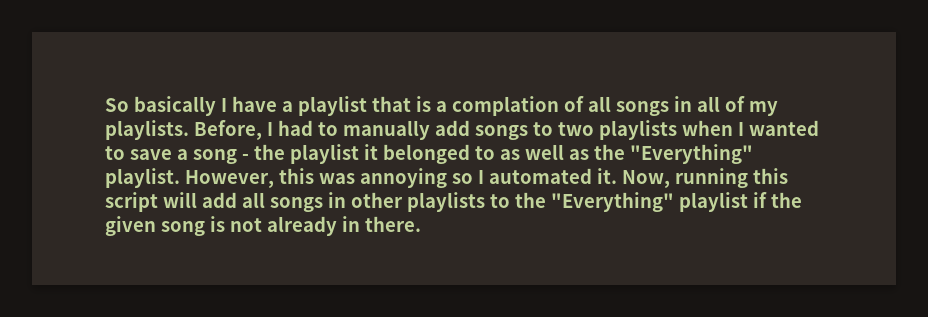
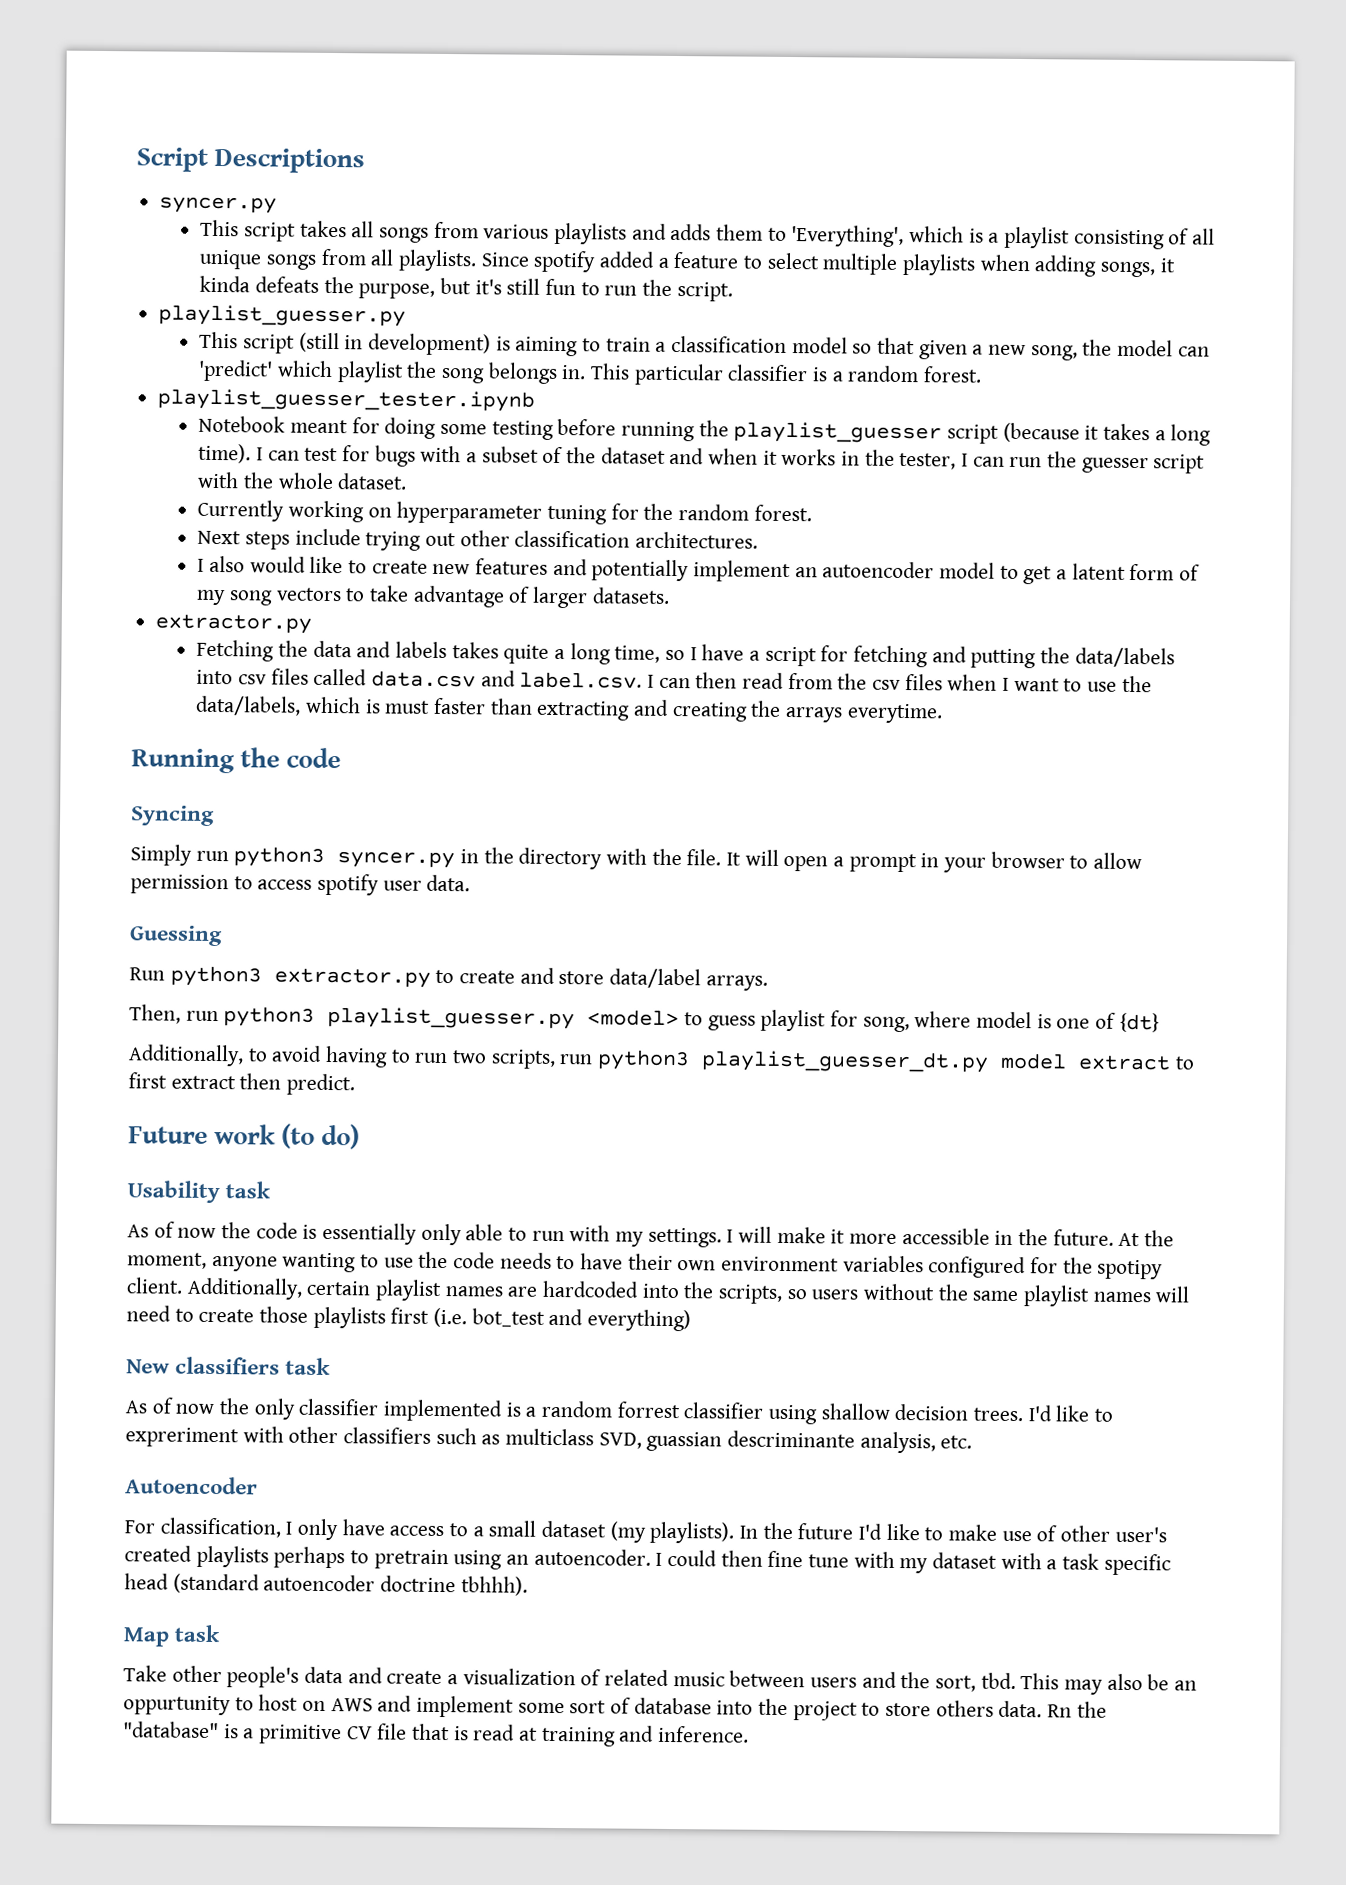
[105,96,778,116] [105,120,819,140] [105,144,753,164] [105,168,788,188] [105,192,802,212] [105,216,421,236] So basically I have a playlist that is a complation of all songs in all of my playlists. Before, I had to manually add songs to two playlists when I wanted to save a song - the playlist it belonged to as well as the "Everything" playlist. However, this was annoying so I automated it. Now, running this script will add all songs in other playlists to the "Everything" playlist if the given song is not already in there. -> [136,147,366,174] [159,196,278,214] [200,219,1216,250] [199,248,1175,278] [199,275,733,302] [158,304,407,327] [199,331,1210,361] [198,359,982,386] [157,388,536,412] [198,415,1212,446] [198,443,1206,474] [197,471,408,490] [197,499,812,525] [197,528,758,551] [197,555,1201,585] [196,585,670,609] [155,614,313,634] [196,639,1175,669] [196,668,1152,693] [195,695,943,724] [131,747,342,774] [131,805,215,826] [130,844,1143,873] [130,873,471,896] [129,925,223,947] [129,965,768,991] [129,1004,1160,1033] [128,1044,1195,1073] [128,1072,356,1096] [128,1123,361,1150] [127,1180,272,1204] [127,1221,1175,1248] [127,1251,1164,1280] [126,1277,1191,1307] [126,1305,692,1332] [126,1356,332,1376] [125,1397,1114,1425] [125,1426,973,1454] [125,1476,258,1495] [124,1517,1167,1544] [124,1545,1171,1576] [124,1573,528,1596] [123,1624,222,1647] [123,1665,1198,1695] [123,1694,1107,1721] [123,1721,750,1747] Script Descriptions // syncer.py // This script takes all songs from various playlists and adds them to 'Everything', which is a playlist consisting of all unique songs from all playlists. Since spotify added a feature to select multiple playlists when adding songs, it kinda defeats the purpose, but it's still fun to run the script. // playlist_guesser.py // This script (still in development) is aiming to train a classification model so that given a new song, the model can 'predict' which playlist the song belongs in. This particular classifier is a random forest. // playlist_guesser_tester.ipynb // Notebook meant for doing some testing before running the playlist_guesser script (because it takes a long time). I can test for bugs with a subset of the dataset and when it works in the tester, I can run the guesser script with the whole dataset. // Currently working on hyperparameter tuning for the random forest. // Next steps include trying out other classification architectures. // I also would like to create new features and potentially implement an autoencoder model to get a latent form of my song vectors to take advantage of larger datasets. // extractor.py // Fetching the data and labels takes quite a long time, so I have a script for fetching and putting the data/labels into csv files called data.csv and label.csv. I can then read from the csv files when I want to use the data/labels, which is must faster than extracting and creating the arrays everytime. // Running the code // Syncing // Simply run python3 syncer.py in the directory with the file. It will open a prompt in your browser to allow permission to access spotify user data. // Guessing // Run python3 extractor.py to create and store data/label arrays. // Then, run python3 playlist_guesser.py <model> to guess playlist for song, where model is one of {dt} // Additionally, to avoid having to run two scripts, run python3 playlist_guesser_dt.py model extract to first extract then predict. // Future work (to do) // Usability task // As of now the code is essentially only able to run with my settings. I will make it more accessible in the future. At the moment, anyone wanting to use the code needs to have their own environment variables configured for the spotipy client. Additionally, certain playlist names are hardcoded into the scripts, so users without the same playlist names will need to create those playlists first (i.e. bot_test and everything) // New classifiers task // As of now the only classifier implemented is a random forrest classifier using shallow decision trees. I'd like to expreriment with other classifiers such as multiclass SVD, guassian descriminante analysis, etc. // Autoencoder // For classification, I only have access to a small dataset (my playlists). In the future I'd like to make use of other user's created playlists perhaps to pretrain using an autoencoder. I could then fine tune with my dataset with a task specific head (standard autoencoder doctrine tbhhh). // Map task // Take other people's data and create a visualization of related music between users and the sort, tbd. This may also be an oppurtunity to host on AWS and implement some sort of database into the project to store others data. Rn the "database" is a primitive CV file that is read at training and inference.

